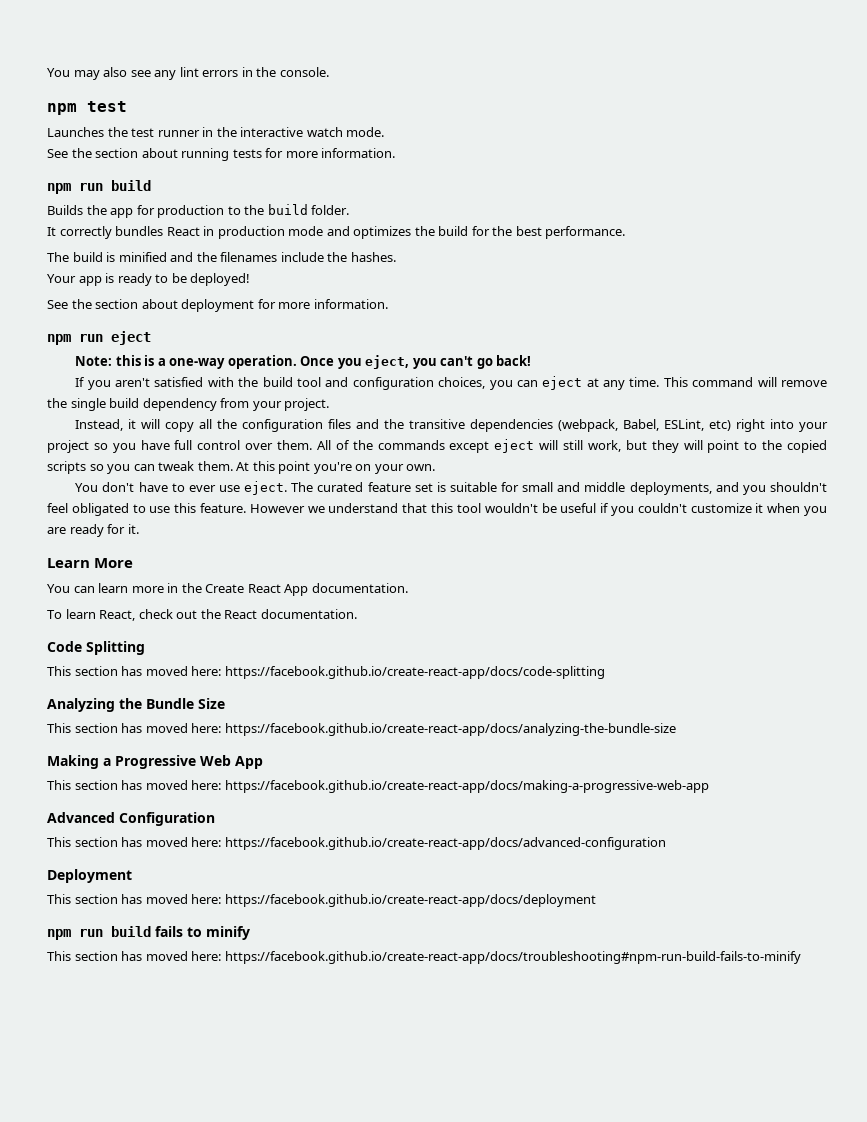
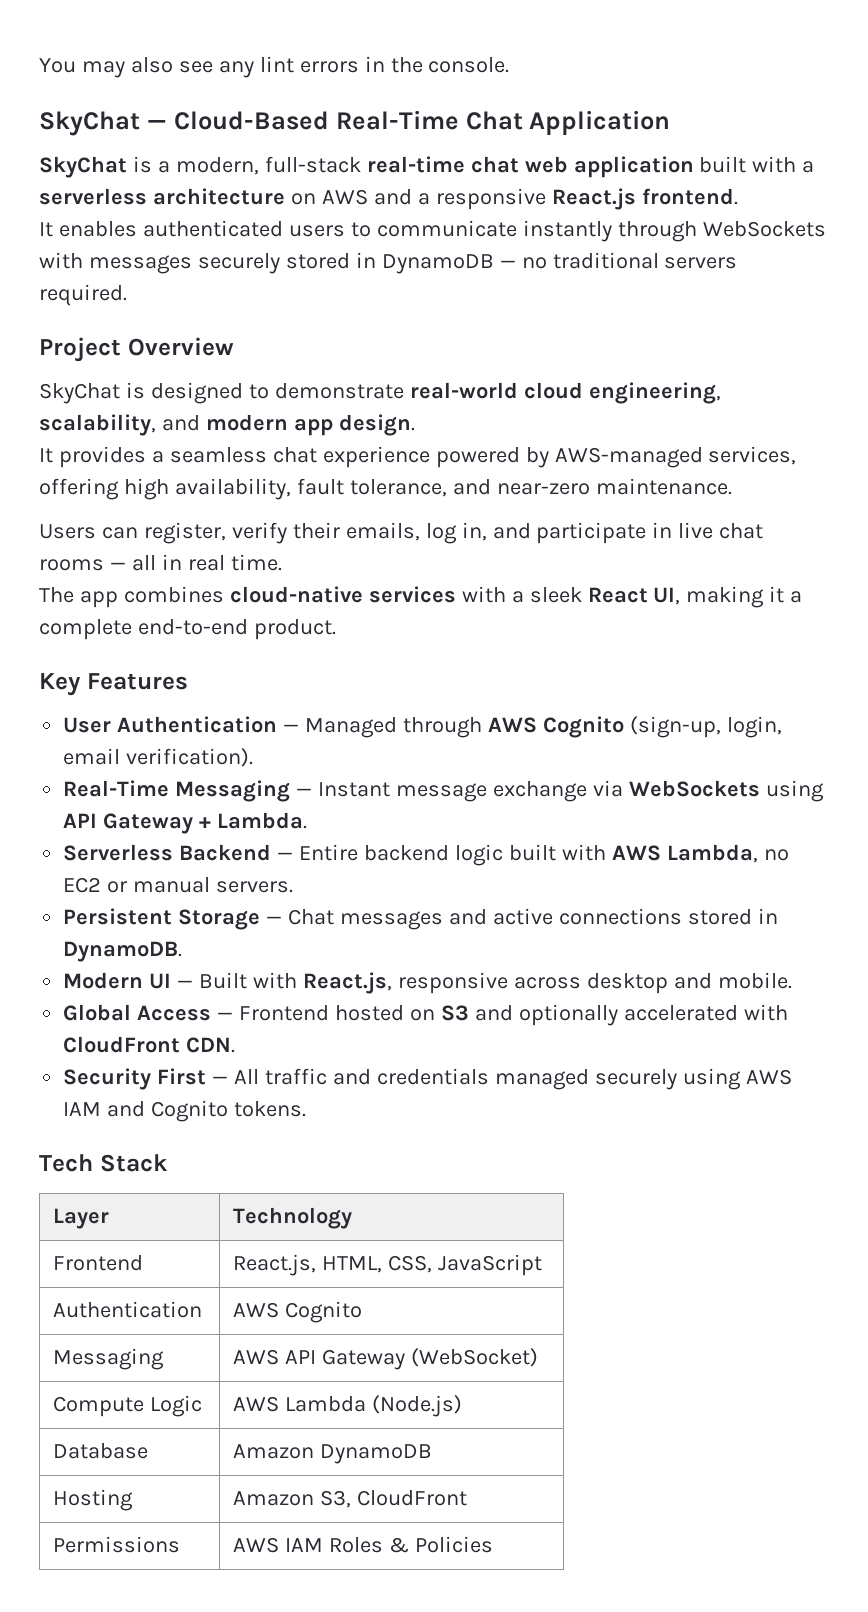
[47,101,127,115] [47,127,385,137] [47,148,396,161] [47,180,151,194] [47,204,350,218] [47,226,626,239] [47,252,396,262] [47,273,251,286] [47,299,388,312] [47,331,151,345] [75,355,532,369] [75,376,827,390] [47,398,330,411] [75,419,829,432] [47,439,827,453] [47,461,436,474] [75,481,827,495] [47,503,828,516] [47,524,139,537] [47,558,134,568] [47,583,408,596] [47,609,357,621] [47,641,145,655] [47,666,605,679] [47,698,225,712] [47,723,676,736] [47,755,263,769] [47,780,709,793] [47,812,215,826] [47,837,666,850] [47,869,132,883] [47,894,596,907] [47,926,250,940] [47,951,801,964] npm test // Launches the test runner in the interactive watch mode. // See the section about running tests for more information. // npm run build // Builds the app for production to the build folder. // It correctly bundles React in production mode and optimizes the build for the best performance. // The build is minified and the filenames include the hashes. // Your app is ready to be deployed! // See the section about deployment for more information. // npm run eject // Note: this is a one-way operation. Once you eject, you can't go back! // If you aren't satisfied with the build tool and configuration choices, you can eject at any time. This command will remove the single build dependency from your project. // Instead, it will copy all the configuration files and the transitive dependencies (webpack, Babel, ESLint, etc) right into your project so you have full control over them. All of the commands except eject will still work, but they will point to the copied scripts so you can tweak them. At this point you're on your own. // You don't have to ever use eject. The curated feature set is suitable for small and middle deployments, and you shouldn't feel obligated to use this feature. However we understand that this tool wouldn't be useful if you couldn't customize it when you are ready for it. // Learn More // You can learn more in the Create React App documentation. // To learn React, check out the React documentation. // Code Splitting // This section has moved here: https://facebook.github.io/create-react-app/docs/code-splitting // Analyzing the Bundle Size // This section has moved here: https://facebook.github.io/create-react-app/docs/analyzing-the-bundle-size // Making a Progressive Web App // This section has moved here: https://facebook.github.io/create-react-app/docs/making-a-progressive-web-app // Advanced Configuration // This section has moved here: https://facebook.github.io/create-react-app/docs/advanced-configuration // Deployment // This section has moved here: https://facebook.github.io/create-react-app/docs/deployment // npm run build fails to minify // This section has moved here: https://facebook.github.io/create-react-app/docs/troubleshooting#npm-run-build-fails-to-minify -> [39,110,671,136] [39,156,815,178] [39,188,738,210] [39,220,826,242] [39,252,738,274] [39,284,127,306] [39,337,234,362] [39,382,721,404] [39,414,415,436] [39,446,797,468] [39,478,732,500] [39,522,764,544] [39,554,282,571] [39,586,803,608] [39,619,336,640] [39,673,188,696] [63,716,782,738] [63,748,254,767] [63,780,824,802] [63,812,308,834] [63,844,789,866] [63,877,294,893] [63,908,778,930] [63,941,183,962] [63,972,792,994] [63,1004,788,1026] [63,1036,236,1053] [63,1068,792,1090] [63,1100,307,1122] [39,1154,168,1172] [53,1208,110,1229] [233,1207,353,1229] [53,1255,144,1271] [233,1254,543,1276] [53,1301,203,1318] [233,1301,363,1323] [53,1348,165,1370] [233,1348,539,1370] [53,1395,203,1417] [233,1395,463,1417] [53,1443,149,1459] [233,1444,433,1464] [53,1489,134,1511] [233,1490,468,1508] [53,1536,181,1553] [233,1536,494,1553] SkyChat — Cloud-Based Real-Time Chat Application // SkyChat is a modern, full-stack real-time chat web application built with a serverless architecture on AWS and a responsive React.js frontend. // It enables authenticated users to communicate instantly through WebSockets with messages securely stored in DynamoDB — no traditional servers required. // Project Overview // SkyChat is designed to demonstrate real-world cloud engineering, scalability, and modern app design. // It provides a seamless chat experience powered by AWS-managed services, offering high availability, fault tolerance, and near-zero maintenance. // Users can register, verify their emails, log in, and participate in live chat rooms — all in real time. // The app combines cloud-native services with a sleek React UI, making it a complete end-to-end product. // Key Features // User Authentication — Managed through AWS Cognito (sign-up, login, email verification). // Real-Time Messaging — Instant message exchange via WebSockets using API Gateway + Lambda. // Serverless Backend — Entire backend logic built with AWS Lambda, no EC2 or manual servers. // Persistent Storage — Chat messages and active connections stored in DynamoDB. // Modern UI — Built with React.js, responsive across desktop and mobile. // Global Access — Frontend hosted on S3 and optionally accelerated with CloudFront CDN. // Security First — All traffic and credentials managed securely using AWS IAM and Cognito tokens. // Tech Stack // Layer | Technology // Frontend | React.js, HTML, CSS, JavaScript // Authentication | AWS Cognito // Messaging | AWS API Gateway (WebSocket) // Compute Logic | AWS Lambda (Node.js) // Database | Amazon DynamoDB // Hosting | Amazon S3, CloudFront // Permissions | AWS IAM Roles & Policies

